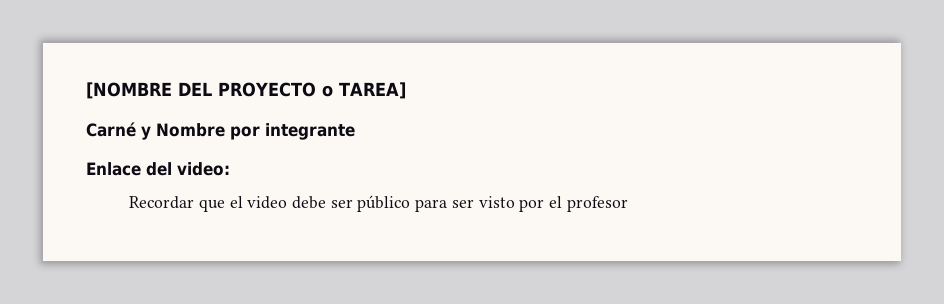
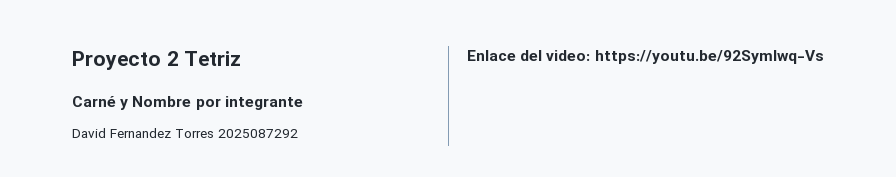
[86,82,406,99] [NOMBRE DEL PROYECTO o TAREA] -> [72,51,242,70] Proyecto 2 Tetriz
(355, 131) none -> [72,128,298,138] // David Fernandez Torres 2025087292
[129,195,628,212] // Recordar que el video debe ser público para ser visto por el profesor -> [594,50,824,64] https://youtu.be/92SymIwq-Vs

